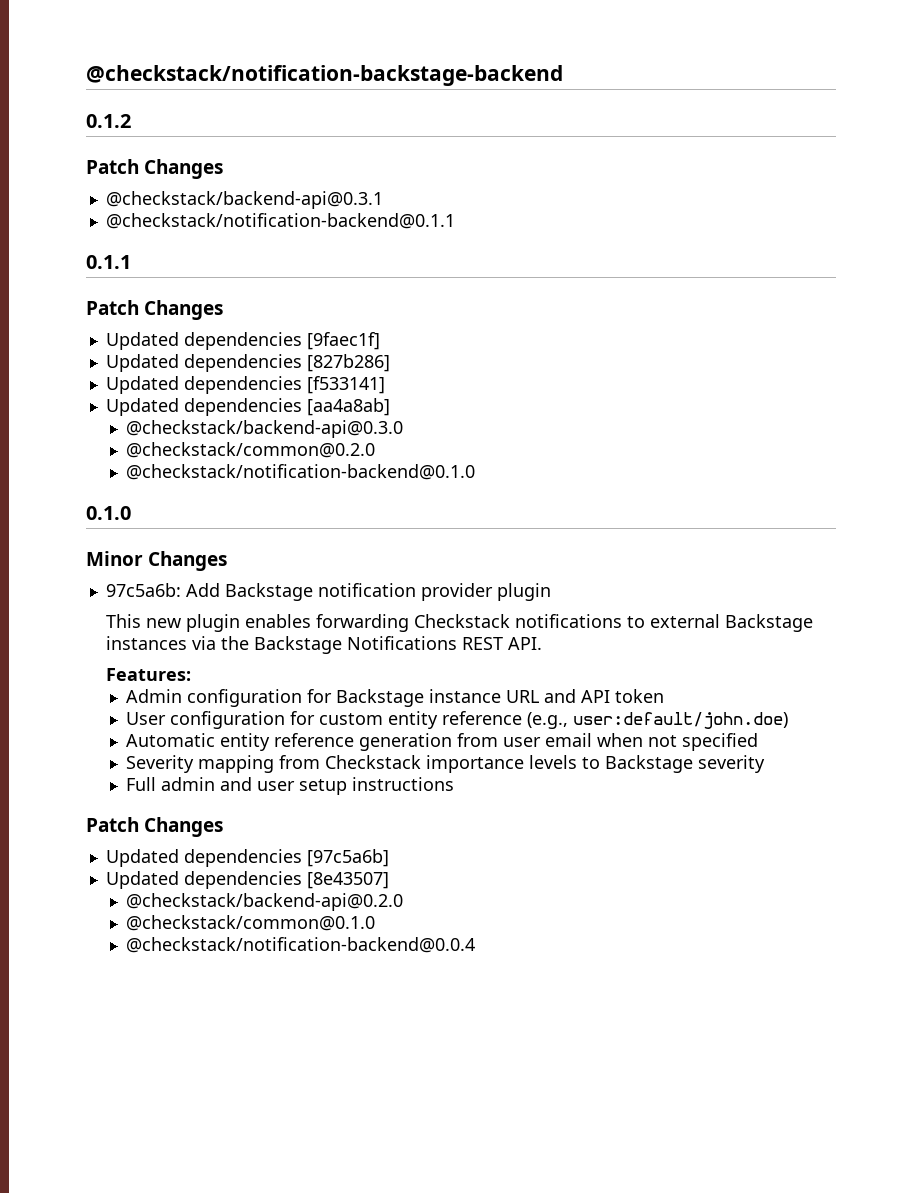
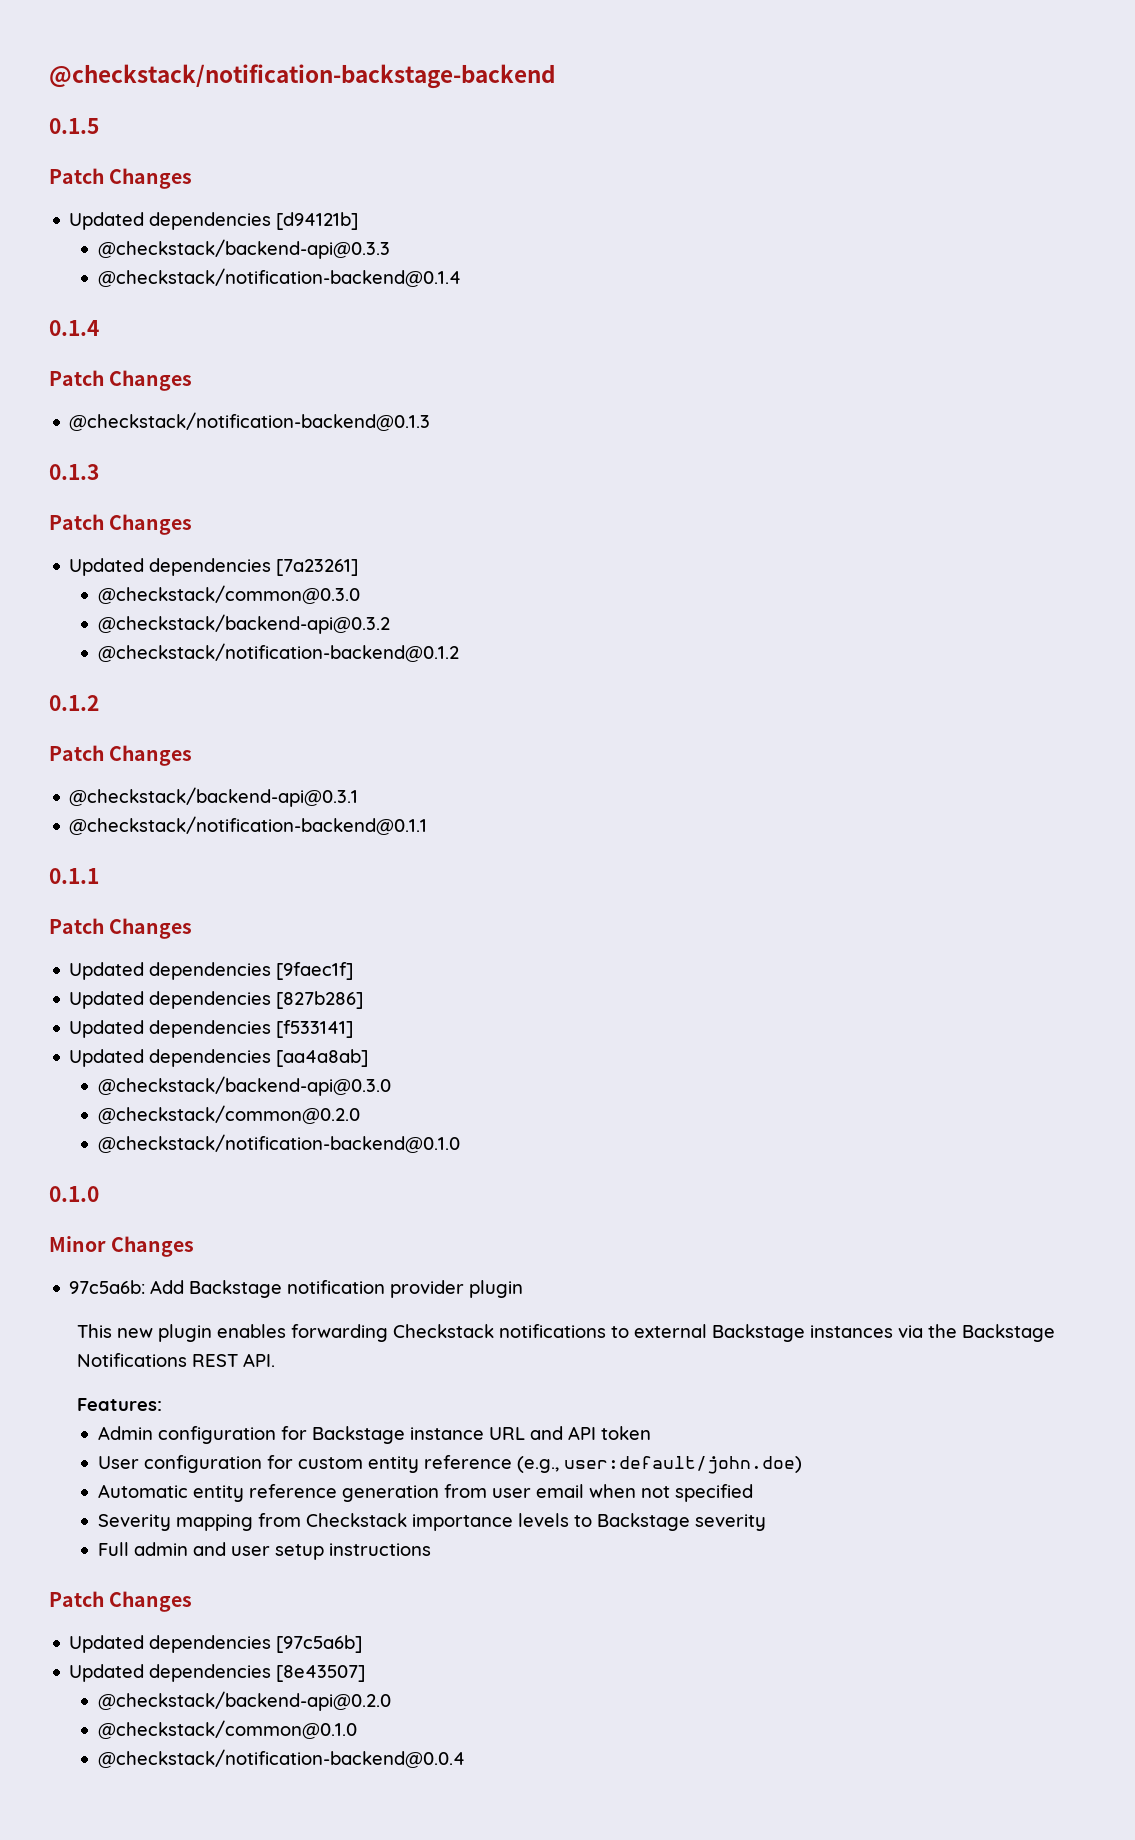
(563, 75) none -> [49,118,99,134] [49,168,193,189] [69,212,359,230] [97,239,390,259] [97,268,461,287] [49,320,99,336] [49,370,193,391] [69,412,431,431] [49,464,99,480] [49,514,193,535] [69,558,359,576] [97,585,360,604] [97,614,390,634] [97,643,459,662] // 0.1.5 // Patch Changes // Updated dependencies [d94121b] // @checkstack/backend-api@0.3.3 // @checkstack/notification-backend@0.1.4 // 0.1.4 // Patch Changes // @checkstack/notification-backend@0.1.3 // 0.1.3 // Patch Changes // Updated dependencies [7a23261] // @checkstack/common@0.3.0 // @checkstack/backend-api@0.3.2 // @checkstack/notification-backend@0.1.2

